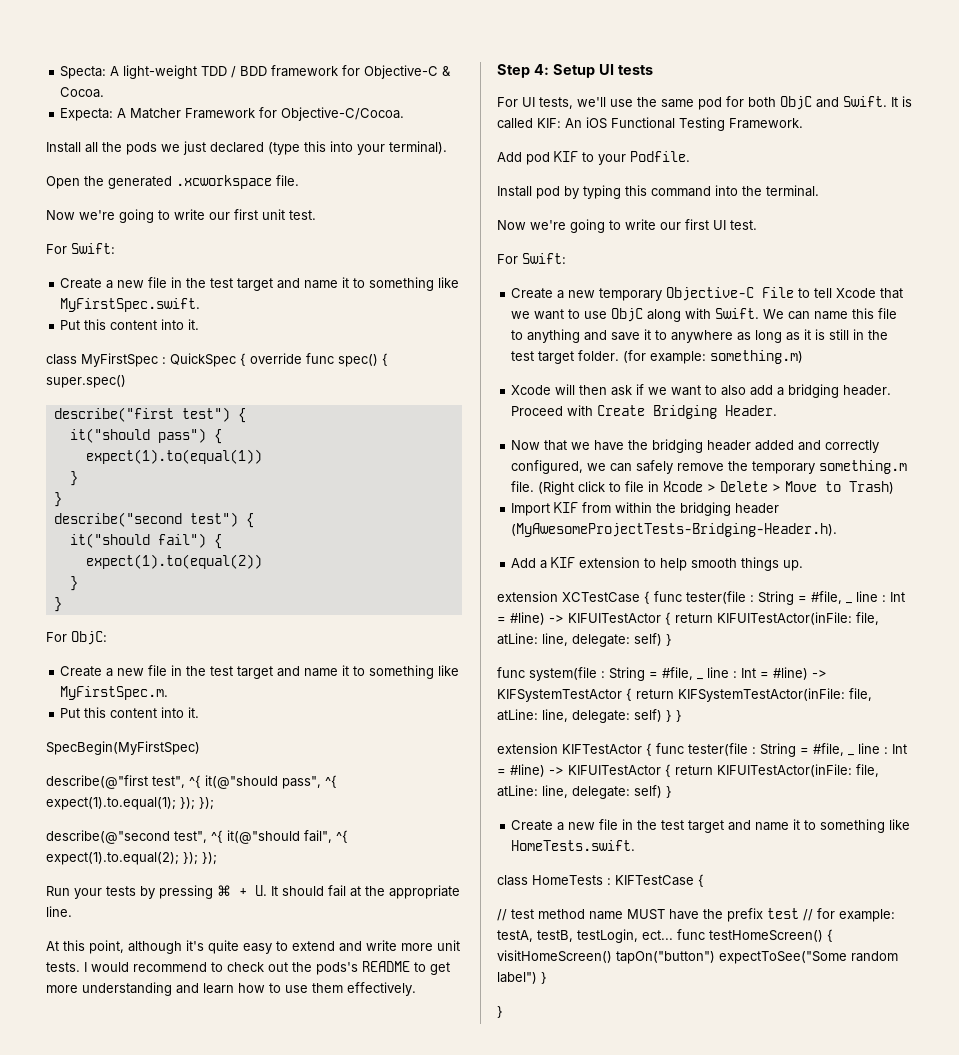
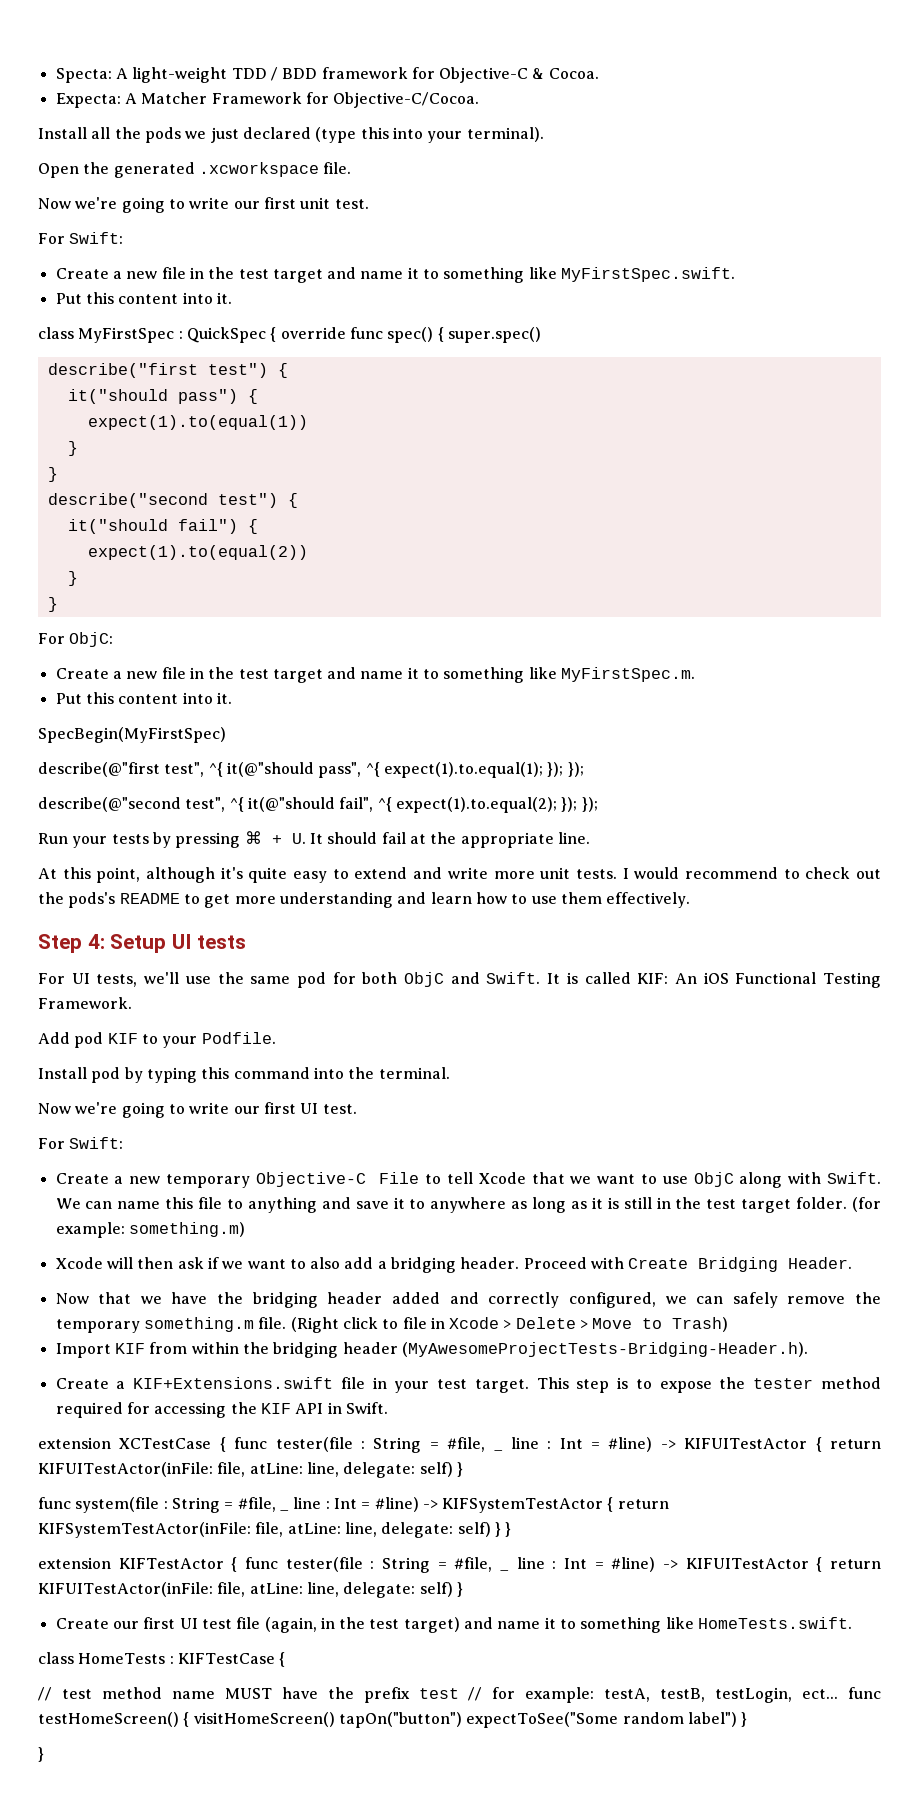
[511,557,804,571] Add a KIF extension to help smooth things up. -> [55,1377,881,1393] [55,1402,388,1418] Create a KIF+Extensions.swift file in your test target. This step is to expose the tester method required for accessing the KIF API in Swift.
[557,819,725,833] a new file in the test target -> [112,1617,460,1633] our first UI test file (again, in the test target)

